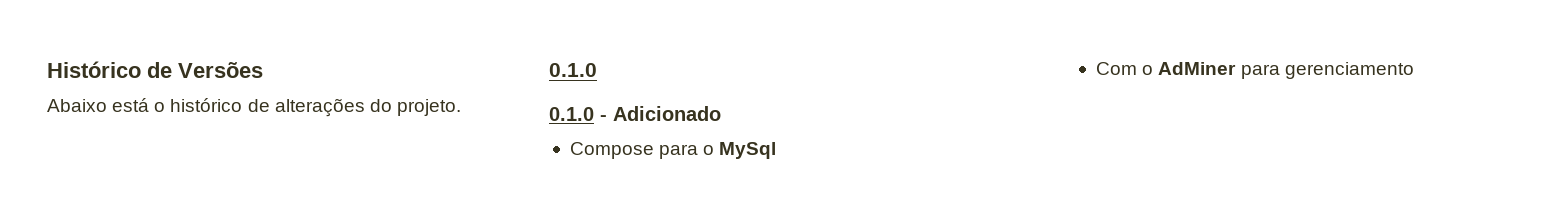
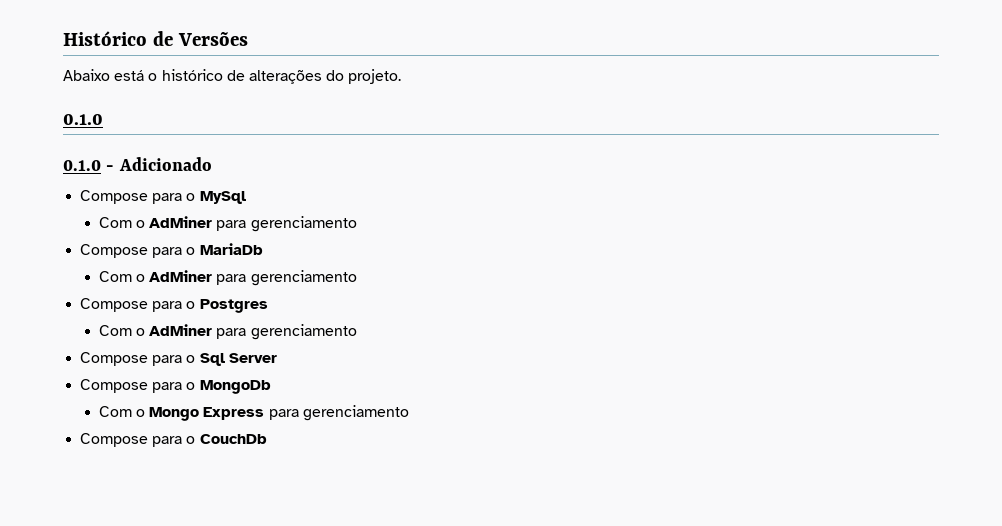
(1414, 70) none -> [80,243,263,258] [98,270,357,286] [80,298,268,313] [98,324,357,340] [80,352,277,366] [80,379,271,394] [98,405,409,421] [80,433,267,447] // Compose para o MariaDb // Com o AdMiner para gerenciamento // Compose para o Postgres // Com o AdMiner para gerenciamento // Compose para o Sql Server // Compose para o MongoDb // Com o Mongo Express para gerenciamento // Compose para o CouchDb

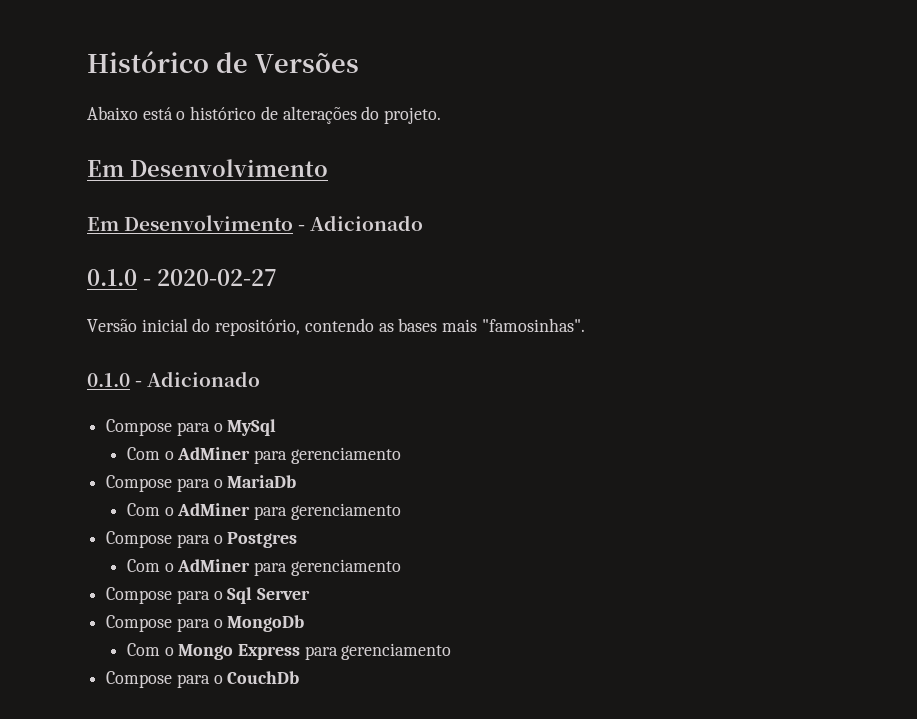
[63,114,103,125] 0.1.0 -> [87,159,328,177] [87,215,424,231] [87,269,277,286] [87,318,585,336] Em Desenvolvimento // Em Desenvolvimento - Adicionado // 0.1.0 - 2020-02-27 // Versão inicial do repositório, contendo as bases mais "famosinhas".

